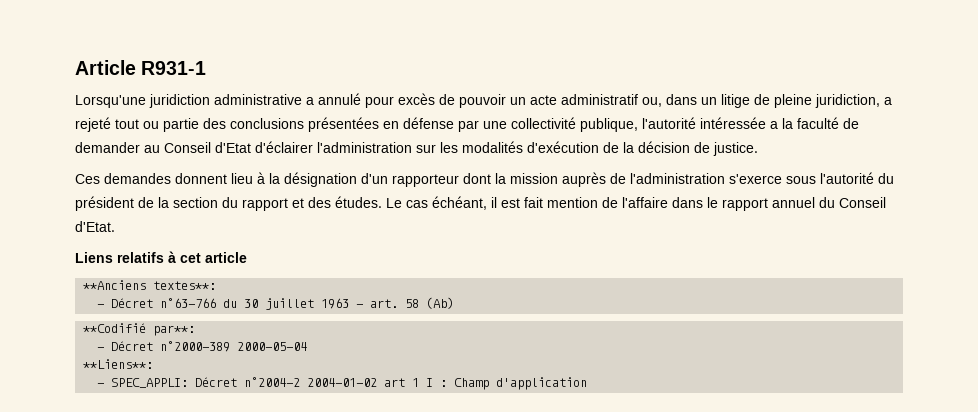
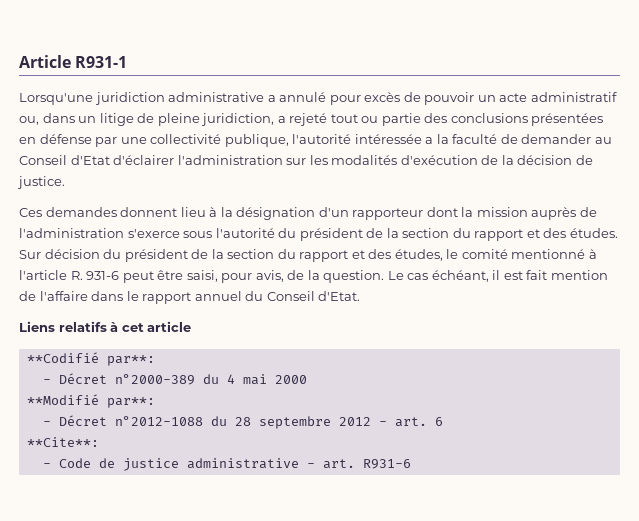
(382, 202) none -> [19,249,597,262] [19,270,385,283] Sur décision du président de la section du rapport et des études, le comité mentionné à l'article R. 931-6 peut être saisi, pour avis, de la question.
[83,280,217,290] [97,297,455,310] // **Anciens textes**: // - Décret n°63-766 du 30 juillet 1963 - art. 58 (Ab) -> (192, 326) none
[237,342,308,351] [83,359,154,369] [97,377,588,390] 2000-05-04 // **Liens**: // - SPEC_APPLI: Décret n°2004-2 2004-01-02 art 1 I : Champ d'application -> [202,374,307,385] [26,394,155,408] [42,415,443,429] [26,437,99,447] [42,458,411,471] du 4 mai 2000 // **Modifié par**: // - Décret n°2012-1088 du 28 septembre 2012 - art. 6 // **Cite**: // - Code de justice administrative - art. R931-6

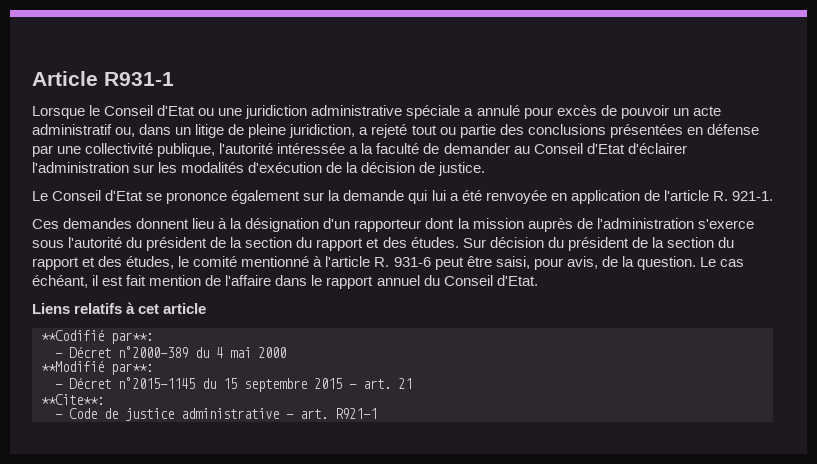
[19,93,93,105] Lorsqu'une -> [32,105,243,119] Lorsque le Conseil d'Etat ou une
(265, 97) none -> [406,105,461,119] spéciale
(65, 182) none -> [32,190,773,204] // Le Conseil d'Etat se prononce également sur la demande qui lui a été renvoyée en application de l'article R. 921-1.
[114,416,443,429] n°2012-1088 du 28 septembre 2012 - art. 6 -> [118,377,412,392] n°2015-1145 du 15 septembre 2015 - art. 21
[362,459,411,469] R931-6 -> [335,408,377,419] R921-1

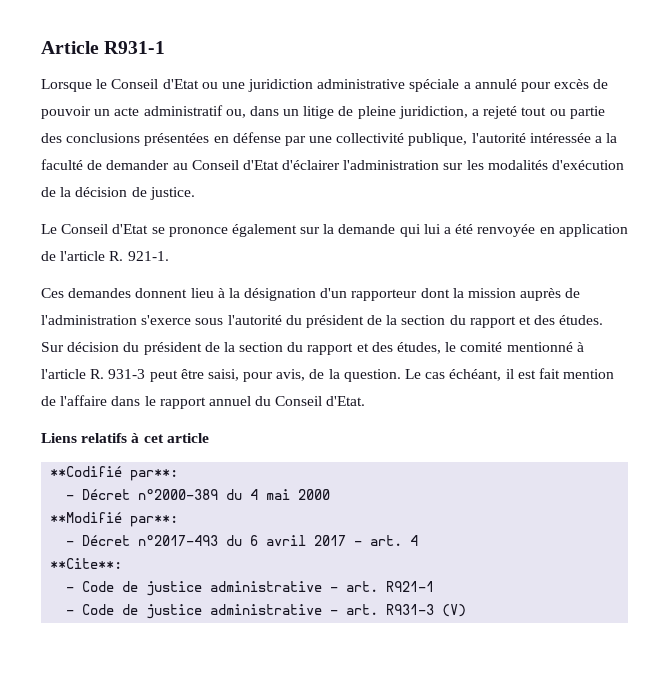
[393,257,431,267] 931-6 -> [108,369,146,379] 931-3
[118,377,412,392] n°2015-1145 du 15 septembre 2015 - art. 21 -> [138,535,419,546] n°2017-493 du 6 avril 2017 - art. 4
(377, 413) none -> [66,604,467,619] // - Code de justice administrative - art. R931-3 (V)

